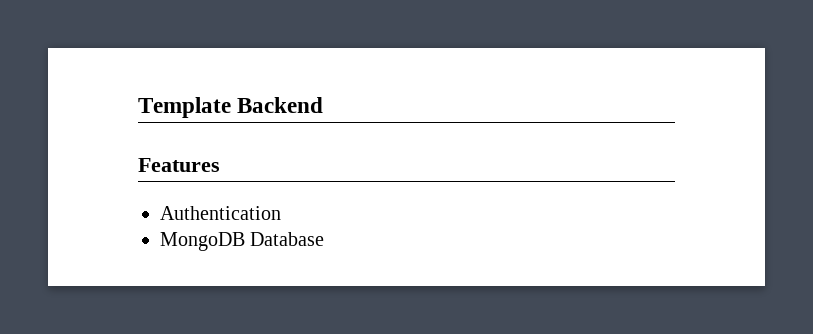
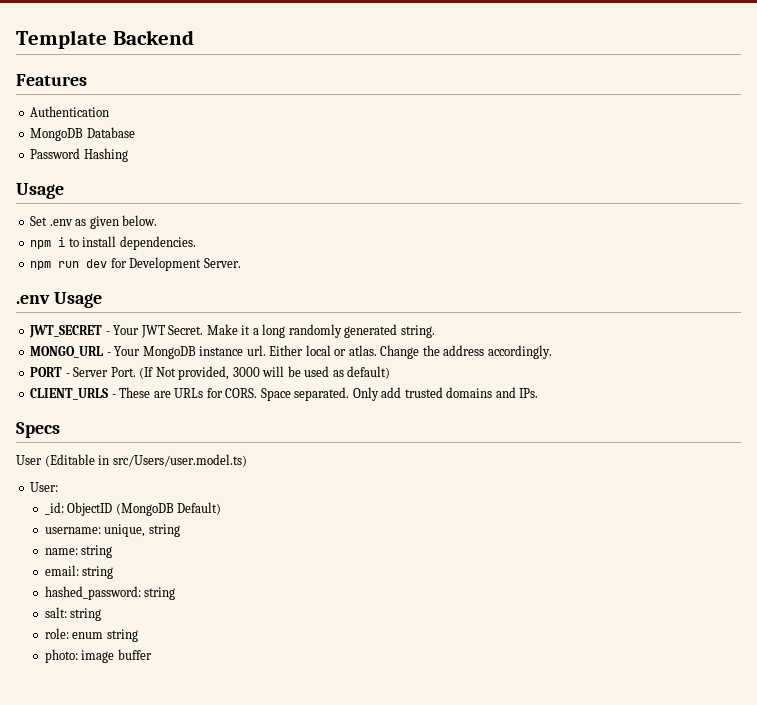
(325, 239) none -> [30,148,128,162] [16,183,64,199] [30,215,158,229] [30,236,196,250] [30,257,241,271] [16,292,102,308] [29,324,435,338] [30,345,552,359] [30,366,391,380] [30,387,539,401] [16,422,60,438] [16,454,247,467] [30,482,59,492] [44,502,222,516] [44,524,180,537] [44,545,113,558] [44,565,114,579] [44,586,176,600] [44,607,102,621] [44,628,138,642] [44,649,152,663] // Password Hashing // Usage // Set .env as given below. // npm i to install dependencies. // npm run dev for Development Server. // .env Usage // JWT_SECRET - Your JWT Secret. Make it a long randomly generated string. // MONGO_URL - Your MongoDB instance url. Either local or atlas. Change the address accordingly. // PORT - Server Port. (If Not provided, 3000 will be used as default) // CLIENT_URLS - These are URLs for CORS. Space separated. Only add trusted domains and IPs. // Specs // User (Editable in src/Users/user.model.ts) // User: // _id: ObjectID (MongoDB Default) // username: unique, string // name: string // email: string // hashed_password: string // salt: string // role: enum string // photo: image buffer

